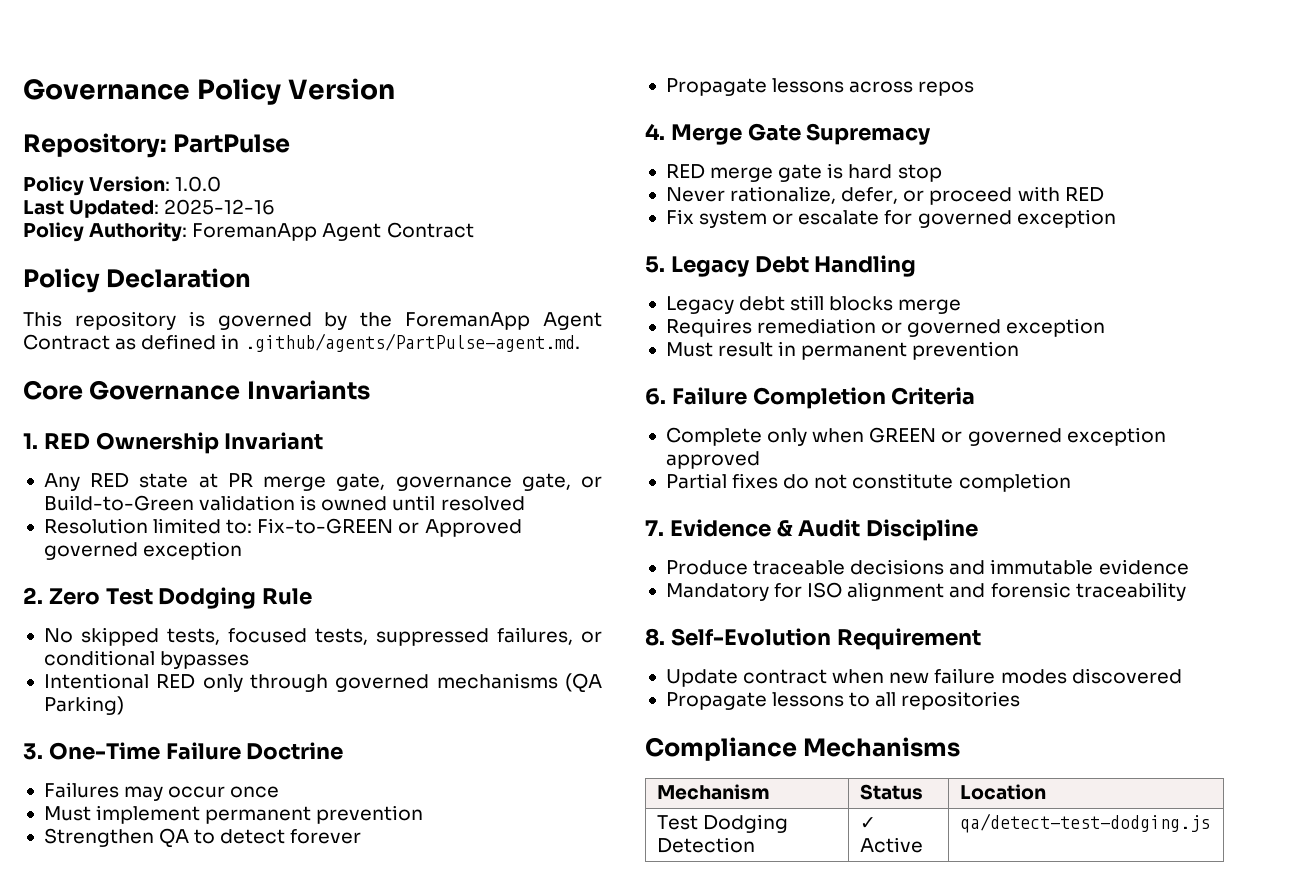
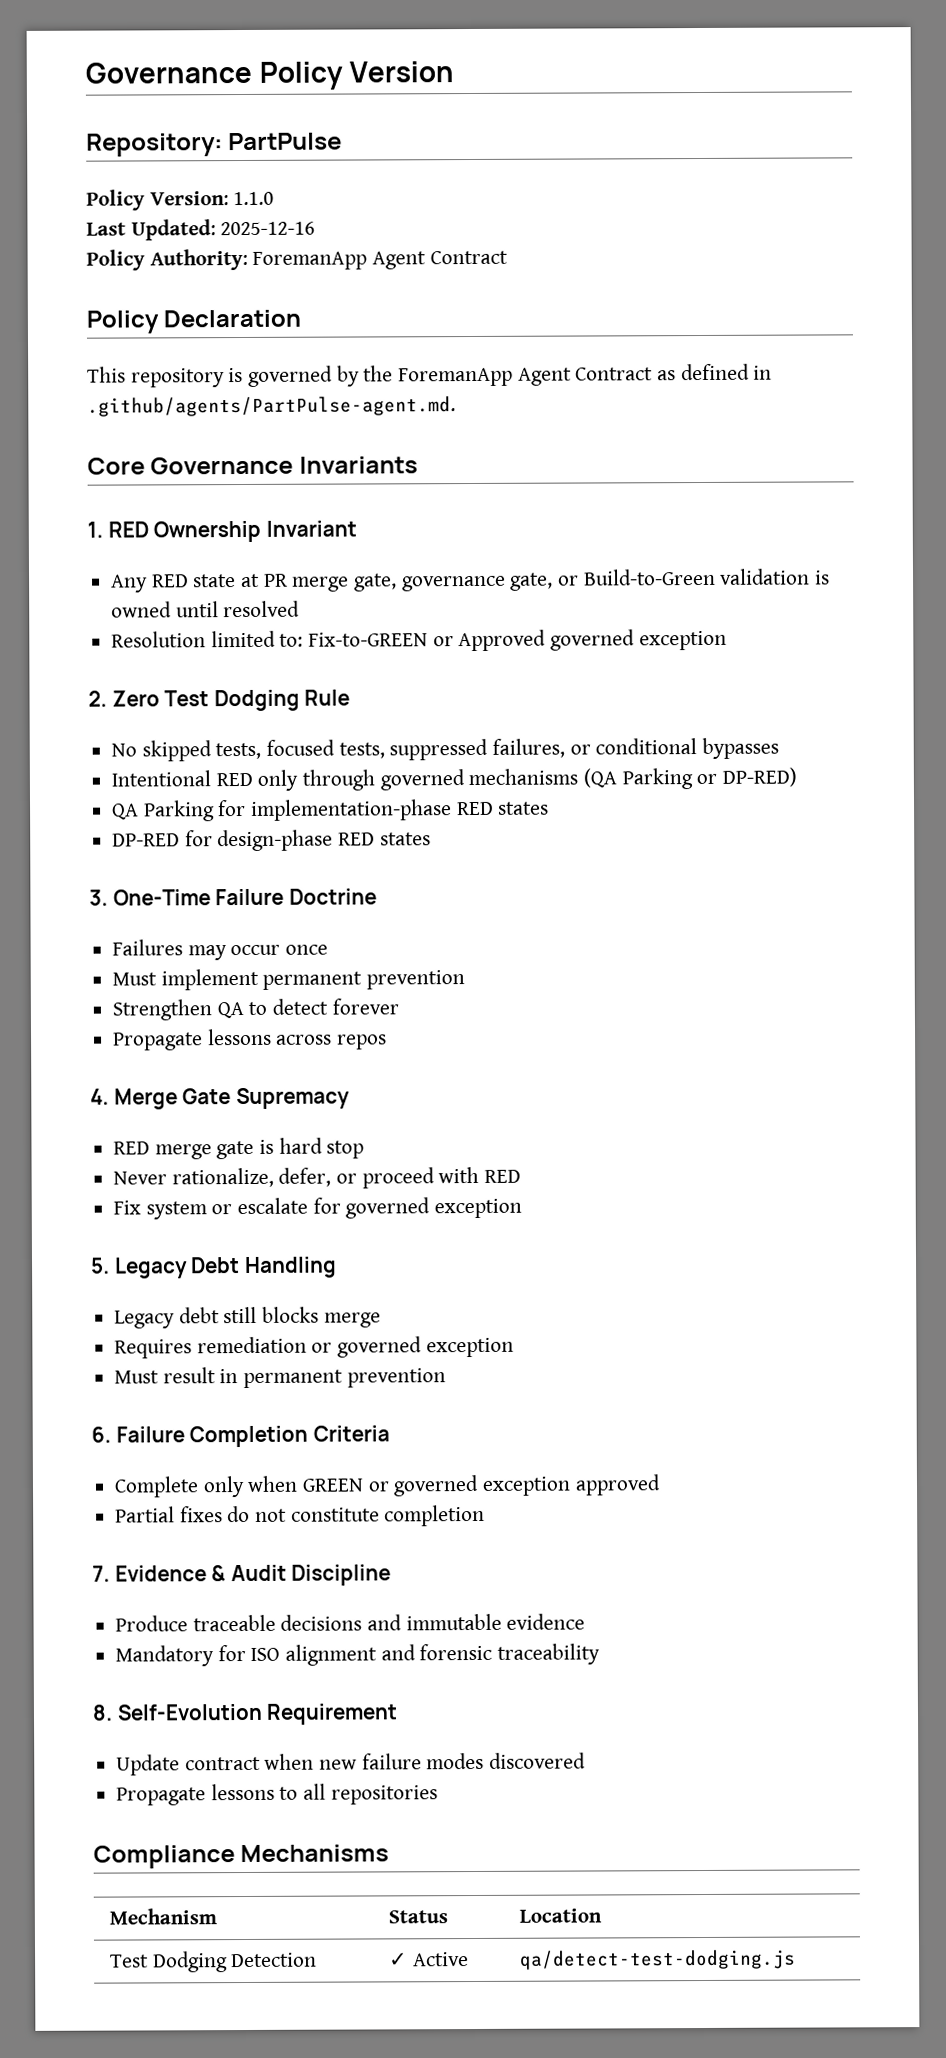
[175,176,222,192] 1.0.0 -> [233,191,275,206] 1.1.0
[43,696,124,715] Parking) -> [621,767,798,790] [112,799,550,822] [112,829,431,852] Parking or DP-RED) // QA Parking for implementation-phase RED states // DP-RED for design-phase RED states

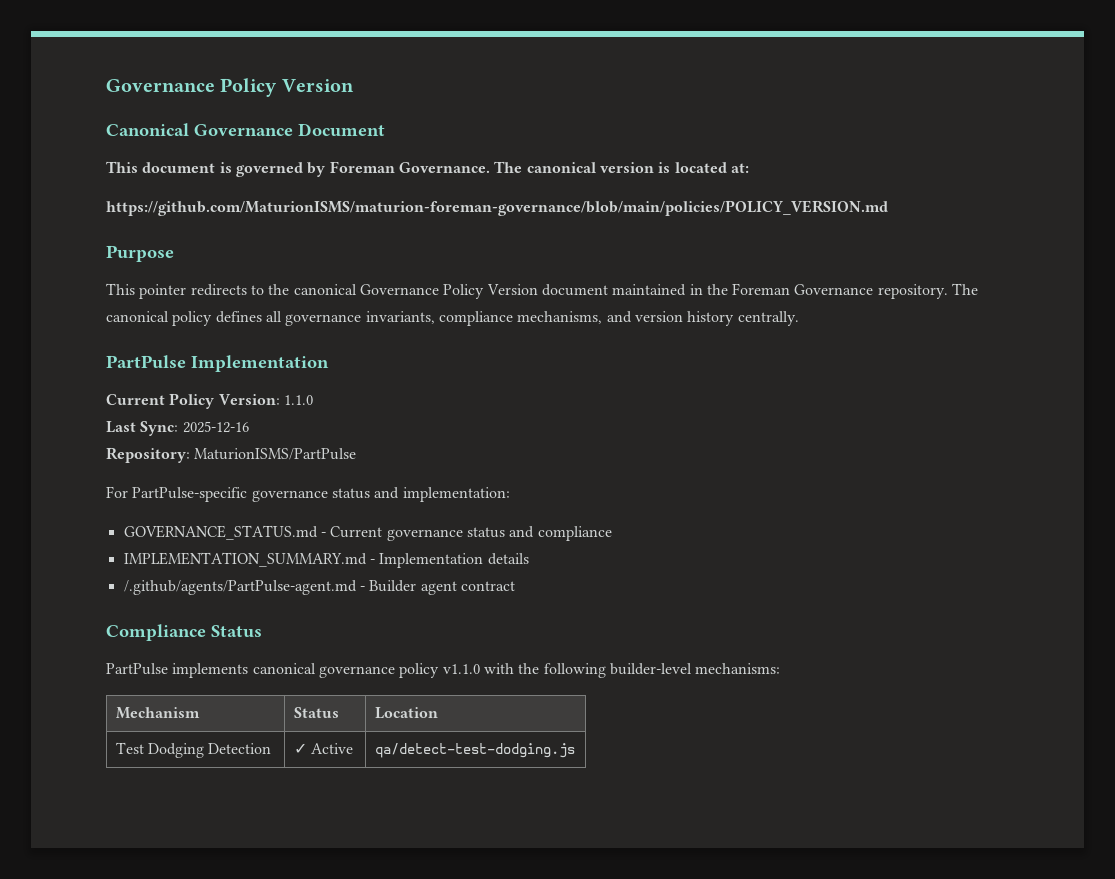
[86,132,343,157] Repository: PartPulse // -> [106,123,385,137] [106,161,749,177] [106,200,888,216] [106,245,174,262] [106,283,979,299] [106,311,799,326] [106,355,329,372] [106,394,165,405] Canonical Governance Document // This document is governed by Foreman Governance. The canonical version is located at: // https://github.com/MaturionISMS/maturion-foreman-governance/blob/main/policies/POLICY_VERSION.md // Purpose // This pointer redirects to the canonical Governance Policy Version document maintained in the Foreman Governance repository. The canonical policy defines all governance invariants, compliance mechanisms, and version history centrally. // PartPulse Implementation // Current
[130,219,216,241] Updated: -> [140,421,179,436] Sync:
[86,248,508,271] [86,309,302,334] [87,363,773,388] [87,396,456,417] [87,456,418,475] [87,520,357,543] [111,568,831,593] [111,600,301,618] [111,629,727,652] [88,689,351,712] [111,737,780,762] [111,767,798,791] [112,799,550,822] [112,829,431,852] [89,888,377,906] [112,939,329,961] [112,968,466,991] [112,998,399,1021] [113,1028,388,1051] [90,1087,350,1110] [113,1137,365,1160] [113,1166,522,1189] [113,1197,523,1220] [90,1256,337,1279] [114,1306,381,1329] [114,1336,514,1359] [114,1367,446,1389] [91,1425,390,1448] [114,1474,661,1498] [115,1504,486,1527] [92,1564,392,1586] [115,1613,586,1632] [115,1643,601,1667] [92,1703,399,1725] [116,1752,587,1776] [116,1783,438,1806] [93,1844,390,1869] Policy Authority: ForemanApp Agent Contract // Policy Declaration // This repository is governed by the ForemanApp Agent Contract as defined in .github/agents/PartPulse-agent.md. // Core Governance Invariants // 1. RED Ownership Invariant // Any RED state at PR merge gate, governance gate, or Build-to-Green validation is owned until resolved // Resolution limited to: Fix-to-GREEN or Approved governed exception // 2. Zero Test Dodging Rule // No skipped tests, focused tests, suppressed failures, or conditional bypasses // Intentional RED only through governed mechanisms (QA Parking or DP-RED) // QA Parking for implementation-phase RED states // DP-RED for design-phase RED states // 3. One-Time Failure Doctrine // Failures may occur once // Must implement permanent prevention // Strengthen QA to detect forever // Propagate lessons across repos // 4. Merge Gate Supremacy // RED merge gate is hard stop // Never rationalize, defer, or proceed with RED // Fix system or escalate for governed exception // 5. Legacy Debt Handling // Legacy debt still blocks merge // Requires remediation or governed exception // Must result in permanent prevention // 6. Failure Completion Criteria // Complete only when GREEN or governed exception approved // Partial fixes do not constitute completion // 7. Evidence & Audit Discipline // Produce traceable decisions and immutable evidence // Mandatory for ISO alignment and forensic traceability // 8. Self-Evolution Requirement // Update contract when new failure modes discovered // Propagate lessons to all repositories // Compliance Mechanisms -> [106,447,357,463] [106,486,510,502] [123,525,612,541] [123,552,529,568] [123,580,515,595] [106,624,262,641] [106,663,781,678] Repository: MaturionISMS/PartPulse // For PartPulse-specific governance status and implementation: // GOVERNANCE_STATUS.md - Current governance status and compliance // IMPLEMENTATION_SUMMARY.md - Implementation details // /.github/agents/PartPulse-agent.md - Builder agent contract // Compliance Status // PartPulse implements canonical governance policy v1.1.0 with the following builder-level mechanisms:

